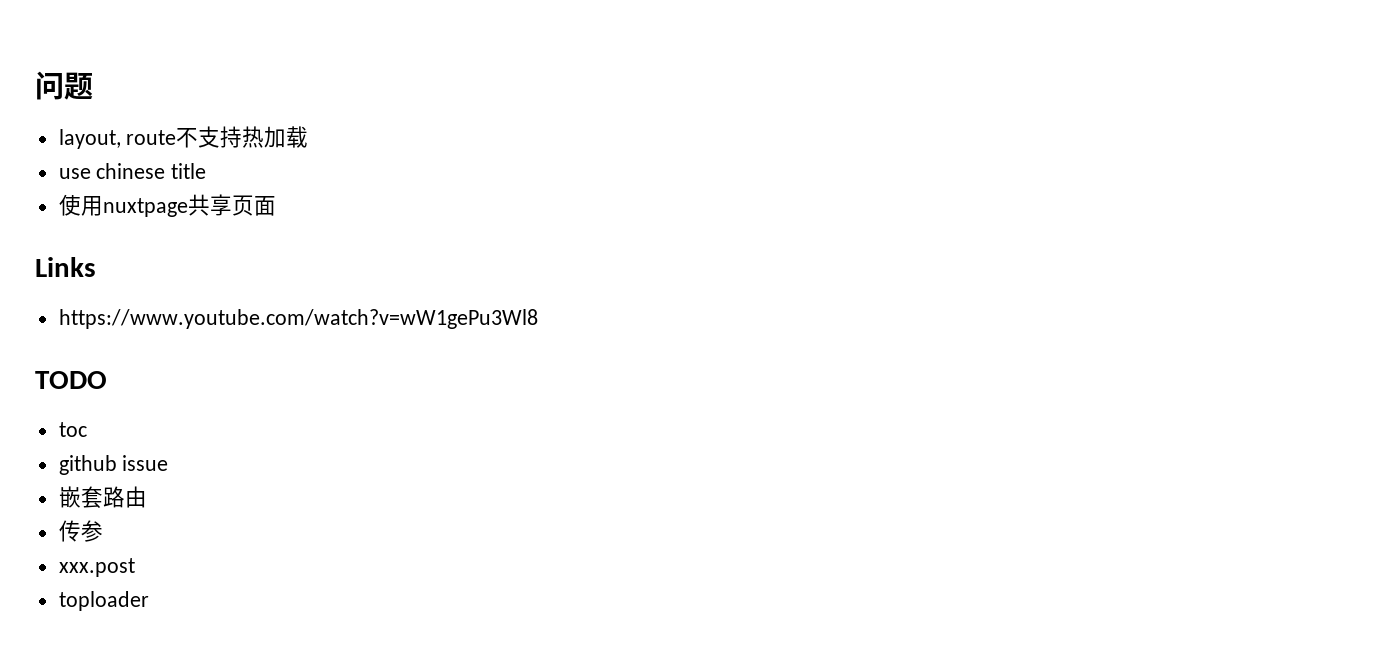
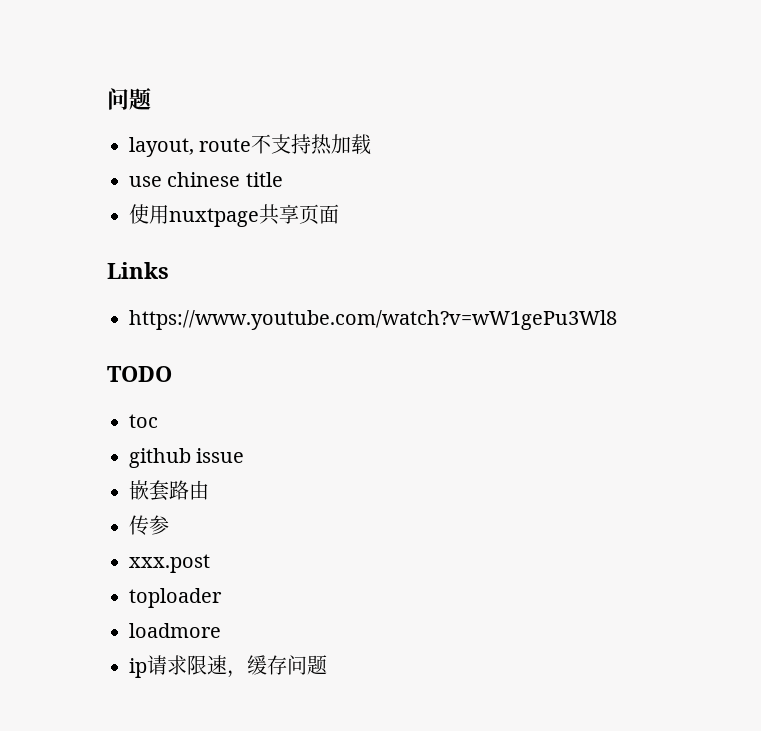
(149, 601) none -> [129,623,221,638] [129,655,327,678] // loadmore // ip请求限速，缓存问题

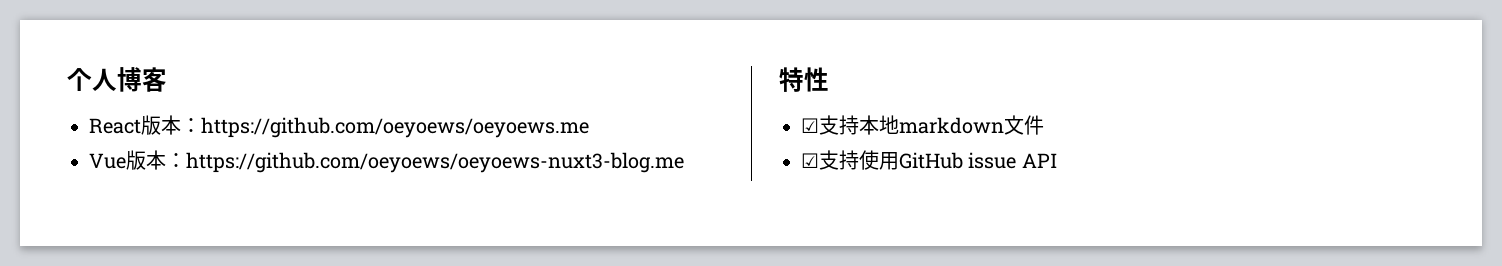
[107,87,151,110] [129,134,372,157] [129,172,283,187] [129,204,339,227] [107,262,169,279] [129,310,617,330] [107,366,172,382] [129,414,158,428] [129,448,245,468] [129,480,209,501] [129,515,169,535] [129,554,210,573] [129,588,222,608] [129,623,221,638] [129,655,327,678] 问题 // layout, route不支持热加载 // use chinese title // 使用nuxtpage共享页面 // Links // https://www.youtube.com/watch?v=wW1gePu3Wl8 // TODO // toc // github issue // 嵌套路由 // 传参 // xxx.post // toploader // loadmore // ip请求限速，缓存问题 -> [67,67,167,92] [89,115,589,138] [89,150,684,173] [779,67,829,92] [801,115,1044,135] [801,150,1057,170] 个人博客 // React版本：https://github.com/oeyoews/oeyoews.me // Vue版本：https://github.com/oeyoews/oeyoews-nuxt3-blog.me // 特性 // ☑支持本地markdown文件 // ☑支持使用GitHub issue API

